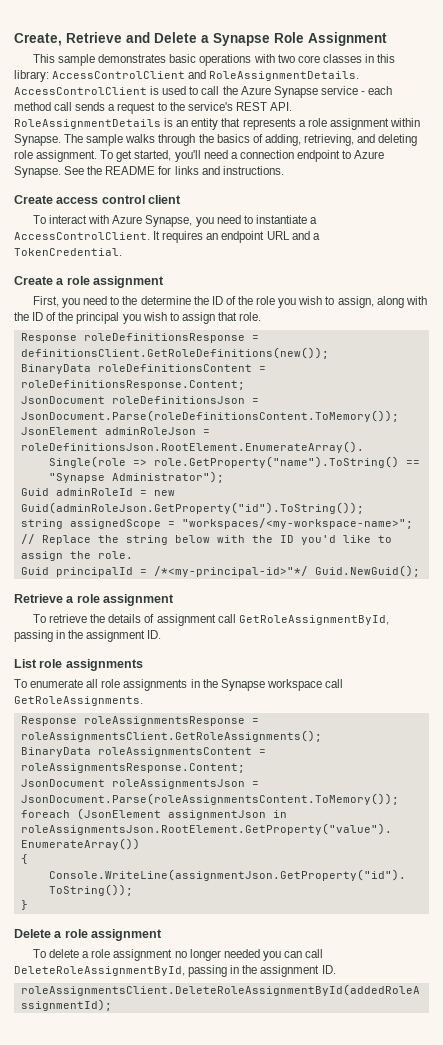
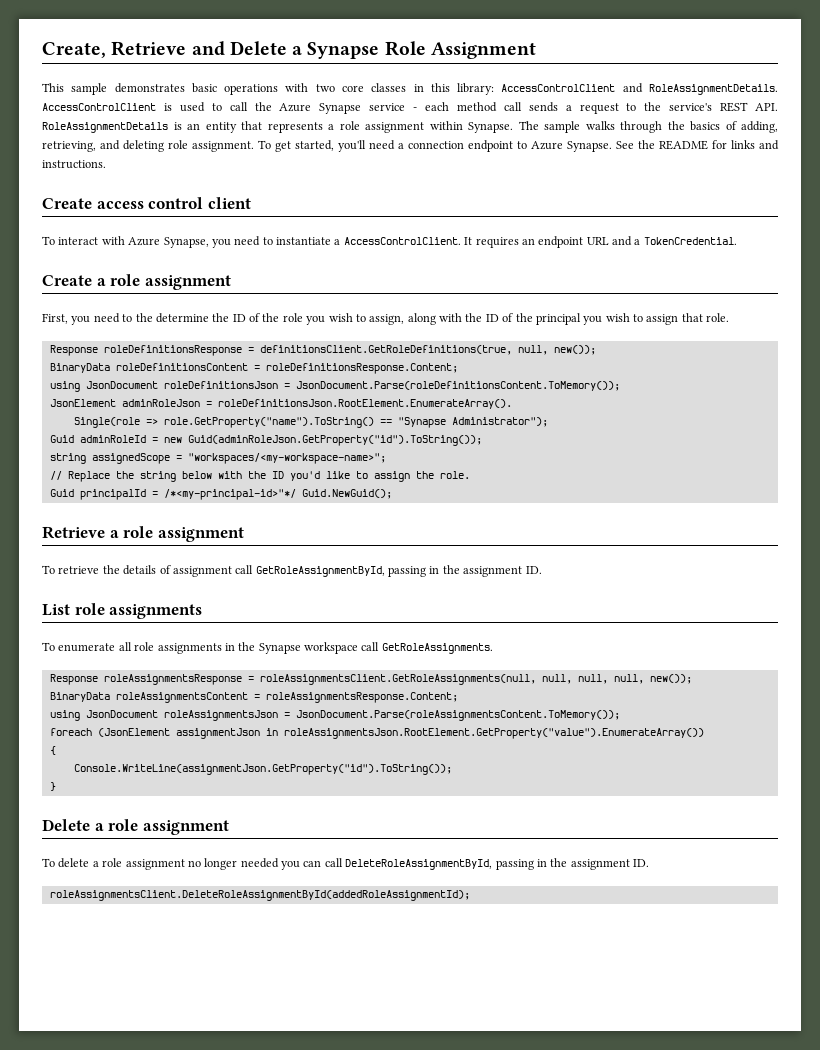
[20,347,329,359] definitionsClient.GetRoleDefinitions(new()); -> [259,345,596,355] definitionsClient.GetRoleDefinitions(true, null, new());
(245, 385) none -> [49,381,80,392] using
[20,730,322,742] roleAssignmentsClient.GetRoleAssignments(); -> [259,674,692,685] roleAssignmentsClient.GetRoleAssignments(null, null, null, null, new());
(245, 768) none -> [49,710,80,721] using

